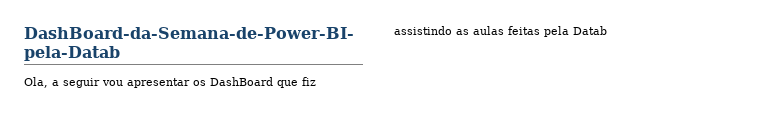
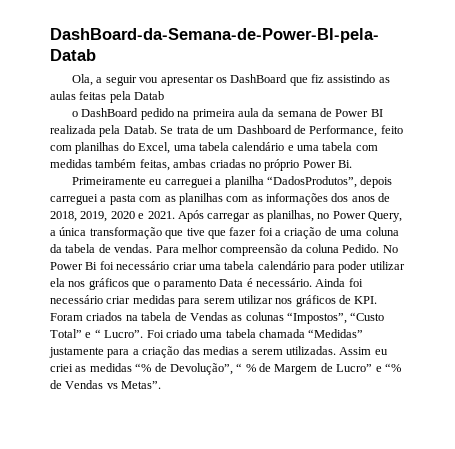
(607, 30) none -> [72,108,383,120] [50,125,403,137] [50,142,378,154] [50,159,352,171] [72,176,393,188] [50,193,391,205] [50,210,403,222] [50,227,399,239] [50,244,398,256] [50,261,405,273] [50,278,363,290] [50,295,378,307] [50,312,385,324] [50,329,364,338] [49,346,388,358] [50,363,401,375] [50,380,162,389] // o DashBoard pedido na primeira aula da semana de Power BI realizada pela Datab. Se trata de um Dashboard de Performance, feito com planilhas do Excel, uma tabela calendário e uma tabela com medidas também feitas, ambas criadas no próprio Power Bi. // Primeiramente eu carreguei a planilha “DadosProdutos”, depois carreguei a pasta com as planilhas com as informações dos anos de 2018, 2019, 2020 e 2021. Após carregar as planilhas, no Power Query, a única transformação que tive que fazer foi a criação de uma coluna da tabela de vendas. Para melhor compreensão da coluna Pedido. No Power Bi foi necessário criar uma tabela calendário para poder utilizar ela nos gráficos que o paramento Data é necessário. Ainda foi necessário criar medidas para serem utilizar nos gráficos de KPI. Foram criados na tabela de Vendas as colunas “Impostos”, “Custo Total” e “ Lucro”. Foi criado uma tabela chamada “Medidas” justamente para a criação das medias a serem utilizadas. Assim eu criei as medidas “% de Devolução”, “ % de Margem de Lucro” e “% de Vendas vs Metas”.

